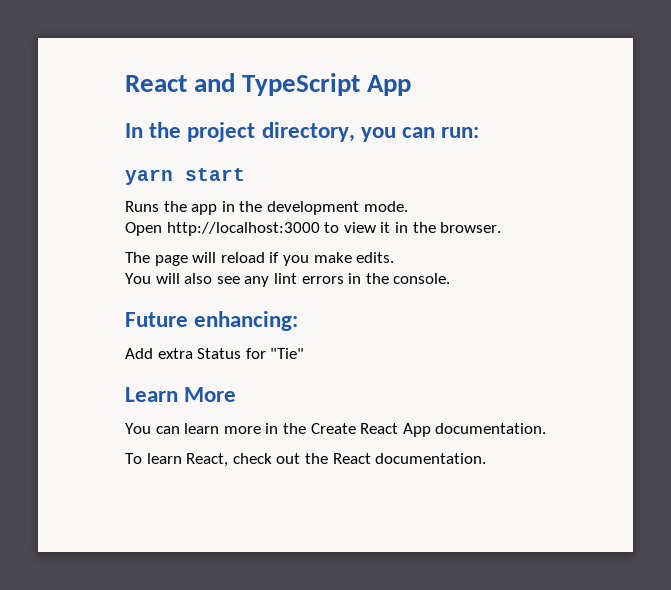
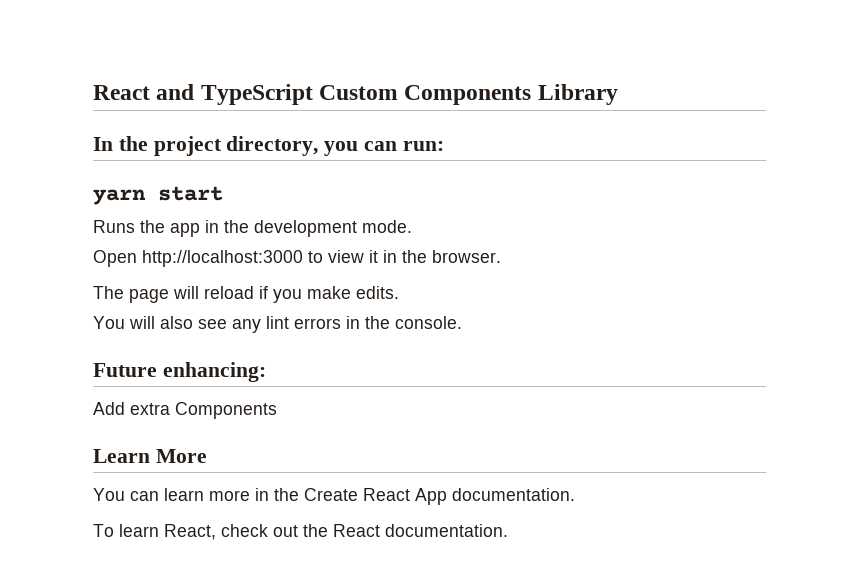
[367,75,412,96] App -> [319,84,618,105] Custom Components Library
[197,348,305,359] Status for "Tie" -> [175,402,277,419] Components

